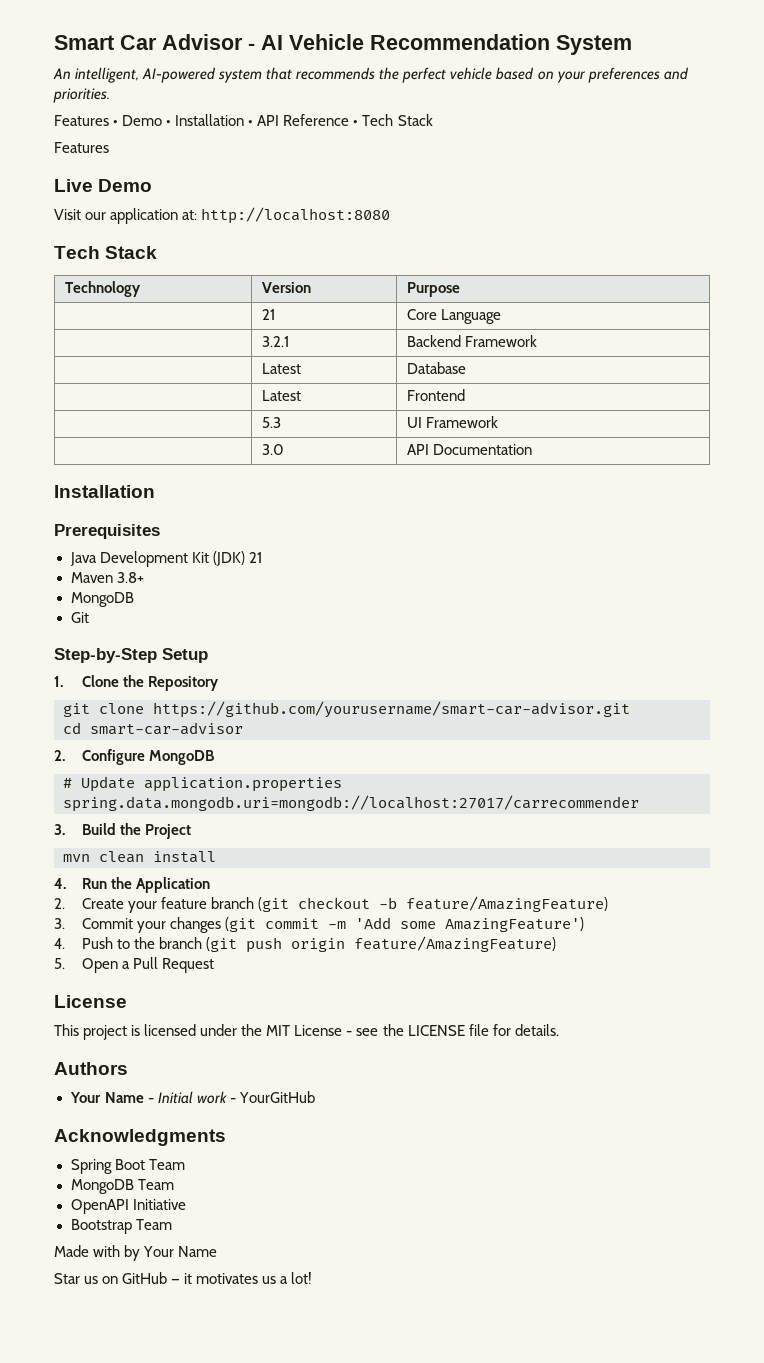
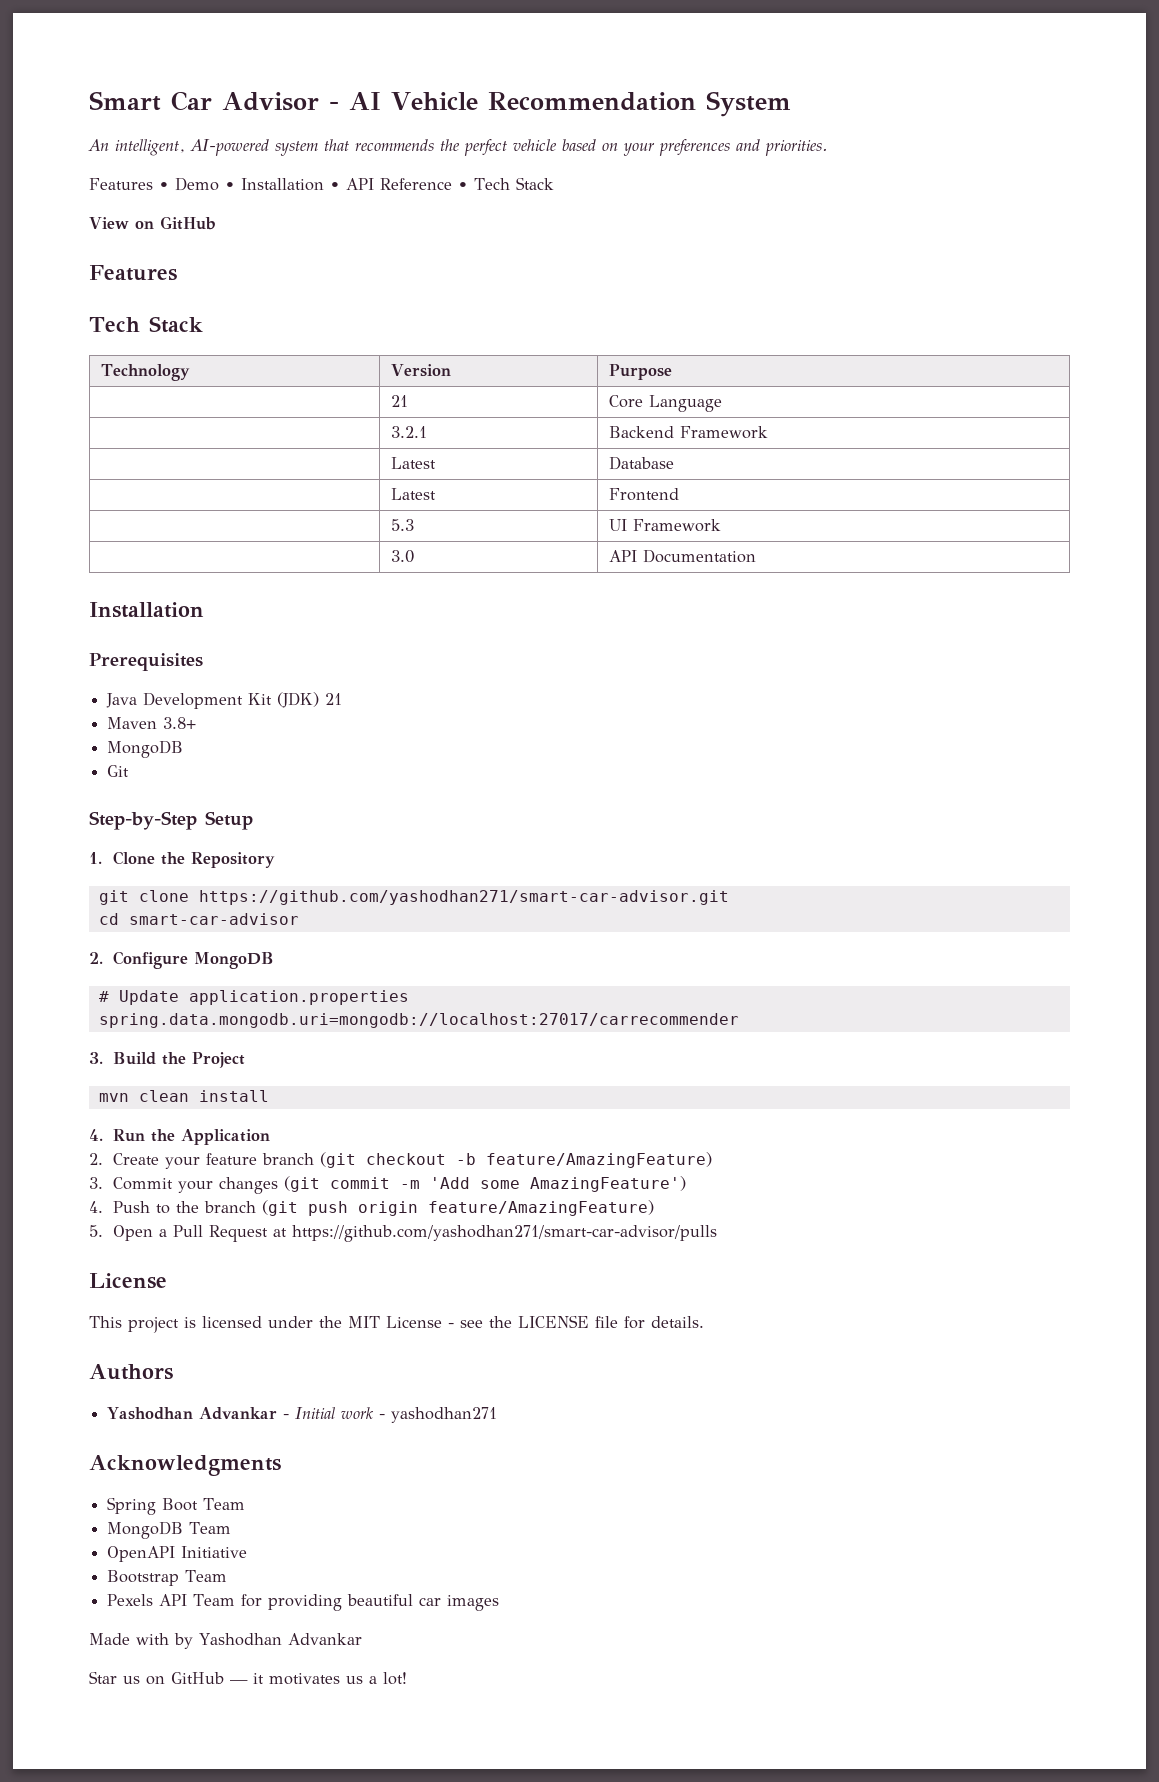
[54,142,109,153] [54,179,153,192] [54,207,391,224] Features // Live Demo // Visit our application at: http://localhost:8080 -> [89,216,216,230] [89,265,177,281] View on GitHub // Features
[153,701,630,718] https://github.com/yourusername/smart-car-advisor.git -> [198,890,729,905] https://github.com/yashodhan271/smart-car-advisor.git
(214, 965) none -> [273,1225,718,1242] at https://github.com/yashodhan271/smart-car-advisor/pulls
[69,1092,144,1103] Your Name -> [107,1407,278,1420] Yashodhan Advankar
[238,1091,315,1103] YourGitHub -> [391,1407,498,1423] yashodhan271
(172, 1224) none -> [107,1594,500,1611] // Pexels API Team for providing beautiful car images
[143,1246,218,1257] Your Name -> [199,1633,362,1646] Yashodhan Advankar

